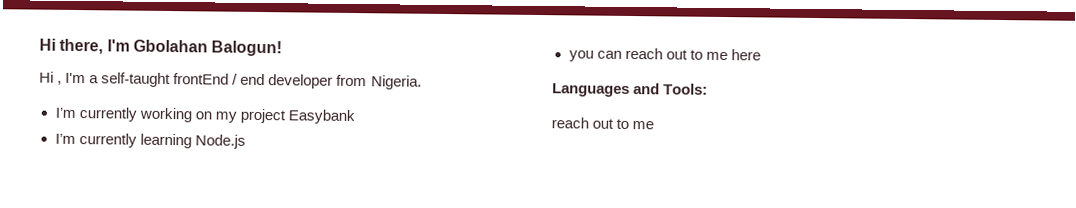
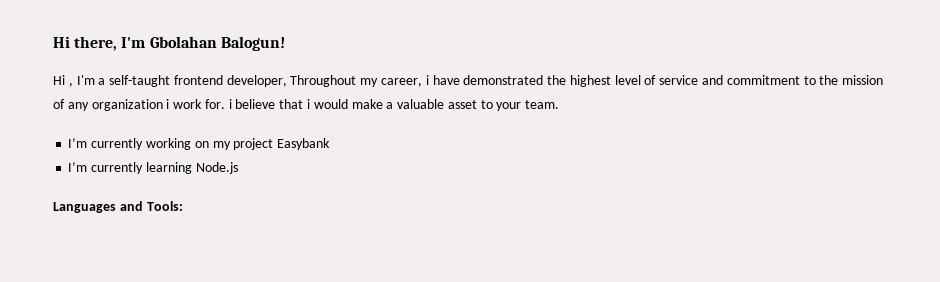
[173,73,422,90] frontEnd / end developer from Nigeria. -> [173,75,884,87] [53,99,560,111] frontend developer, Throughout my career, i have demonstrated the highest level of service and commitment to the mission of any organization i work for. i believe that i would make a valuable asset to your team.
[568,47,761,62] // you can reach out to me here -> (238, 168) none
[551,117,655,130] // reach out to me -> (183, 206) none

